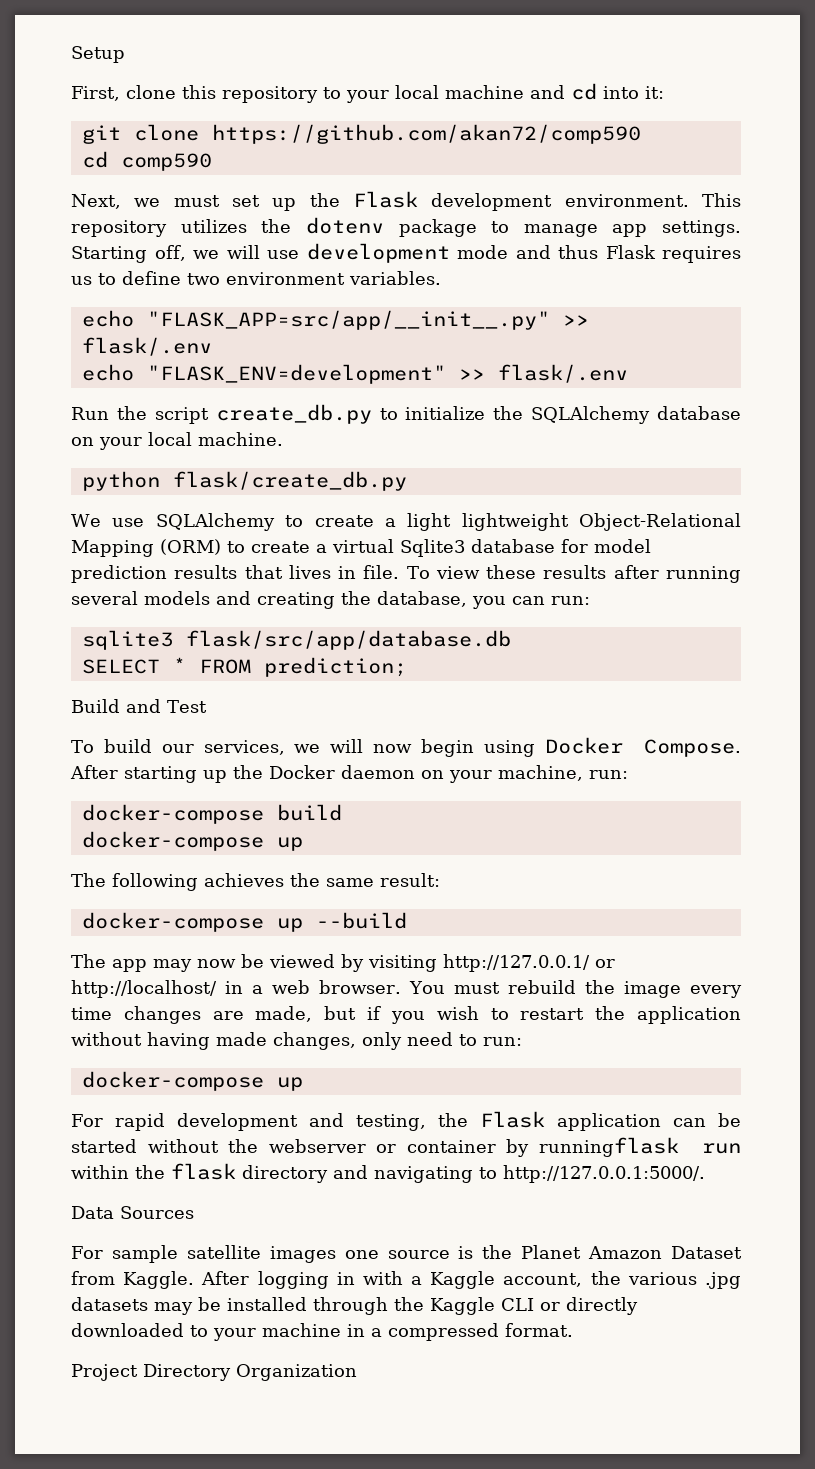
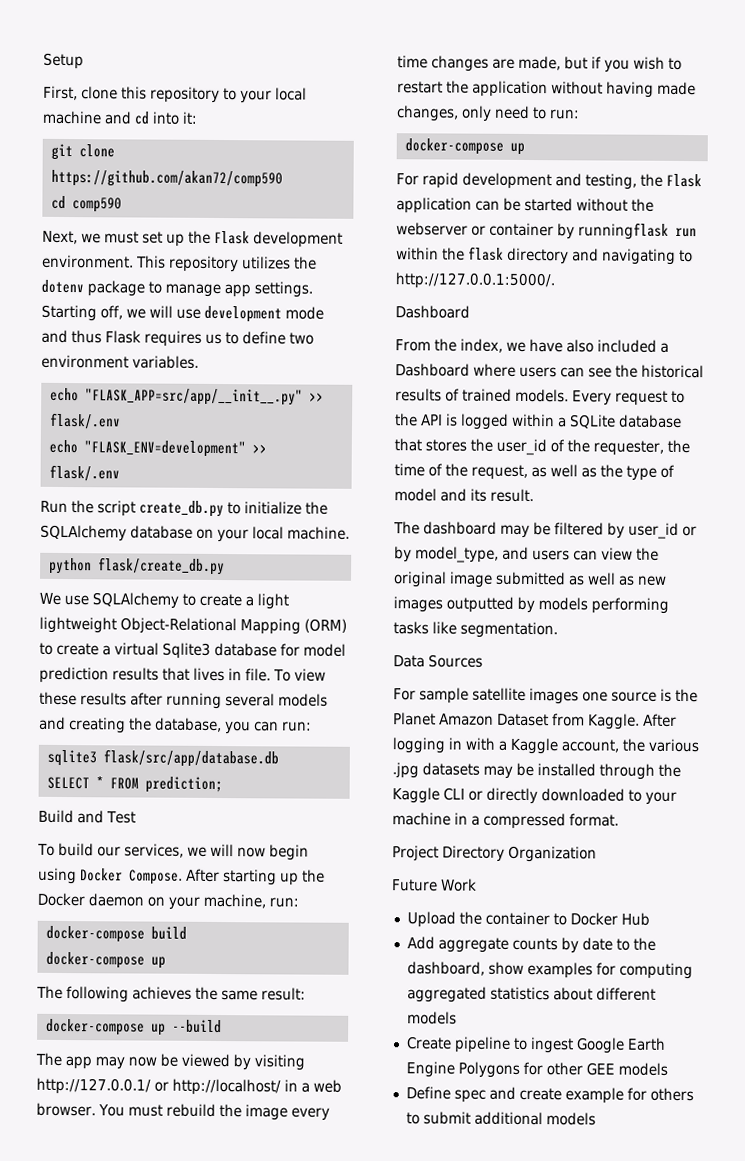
(705, 1174) none -> [395,305,470,319] [395,338,669,353] [395,363,704,379] [395,388,685,406] [394,413,682,430] [394,438,690,456] [394,463,675,481] [394,488,534,503] [393,521,697,539] [394,546,659,563] [393,571,667,588] [393,596,669,614] [393,621,558,639] // Dashboard // From the index, we have also included a Dashboard where users can see the historical results of trained models. Every request to the API is logged within a SQLite database that stores the user_id of the requester, the time of the request, as well as the type of model and its result. // The dashboard may be filtered by user_id or by model_type, and users can view the original image submitted as well as new images outputted by models performing tasks like segmentation.
(357, 1372) none -> [391,878,477,892] [406,911,650,928] [406,936,656,954] [406,961,693,980] [406,986,656,1003] [406,1011,457,1025] [405,1036,666,1054] [405,1061,668,1078] [405,1086,694,1104] [405,1111,596,1126] // Future Work // Upload the container to Docker Hub // Add aggregate counts by date to the dashboard, show examples for computing aggregated statistics about different models // Create pipeline to ingest Google Earth Engine Polygons for other GEE models // Define spec and create example for others to submit additional models

